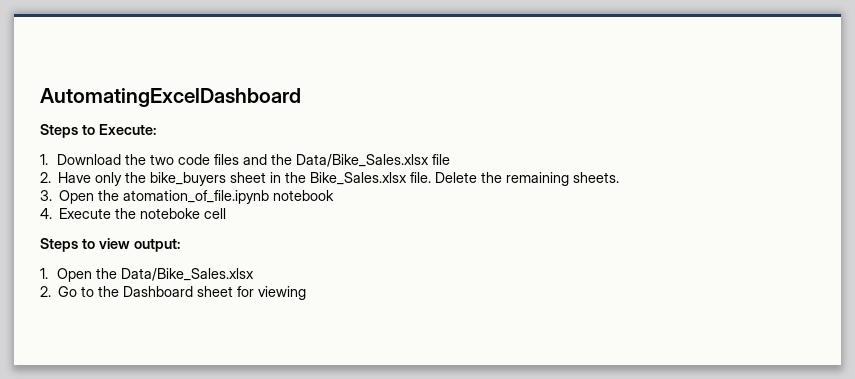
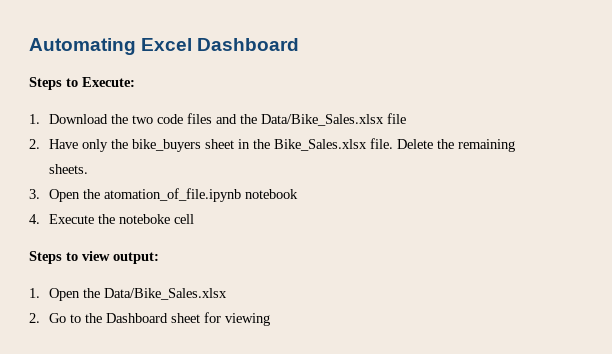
[40,88,301,107] AutomatingExcelDashboard -> [29,38,300,55] Automating Excel Dashboard

